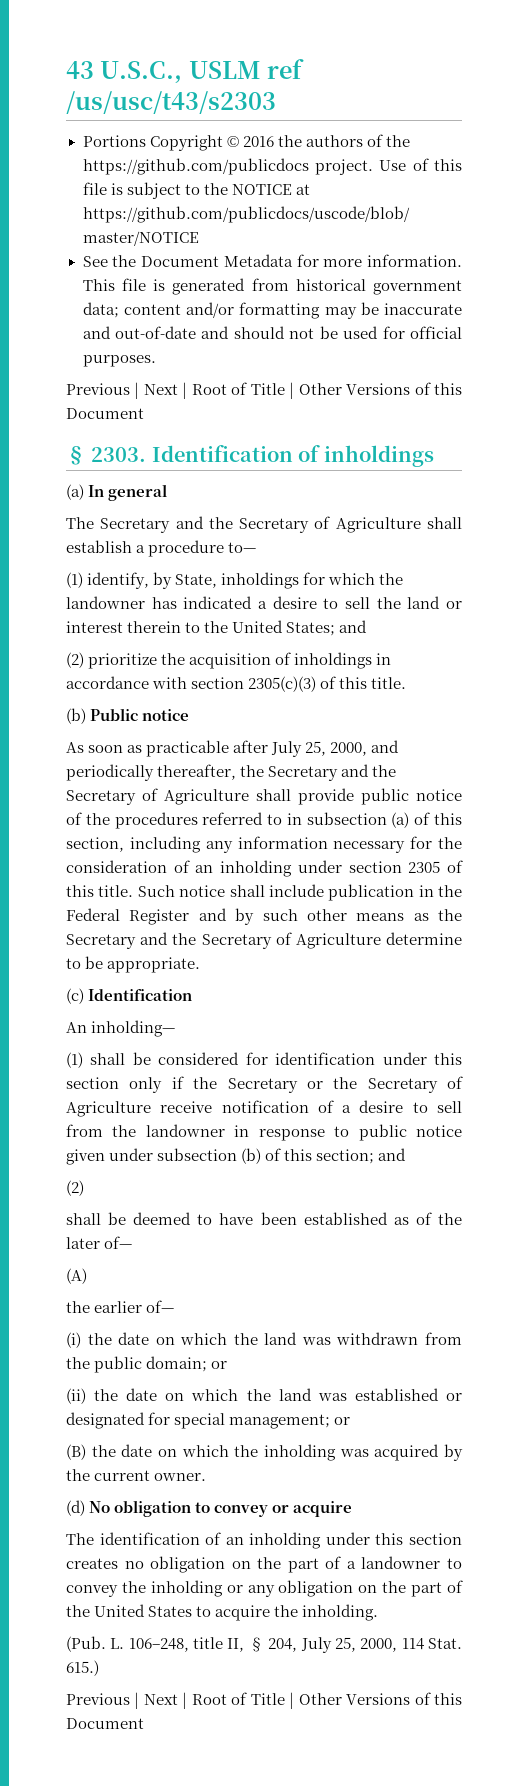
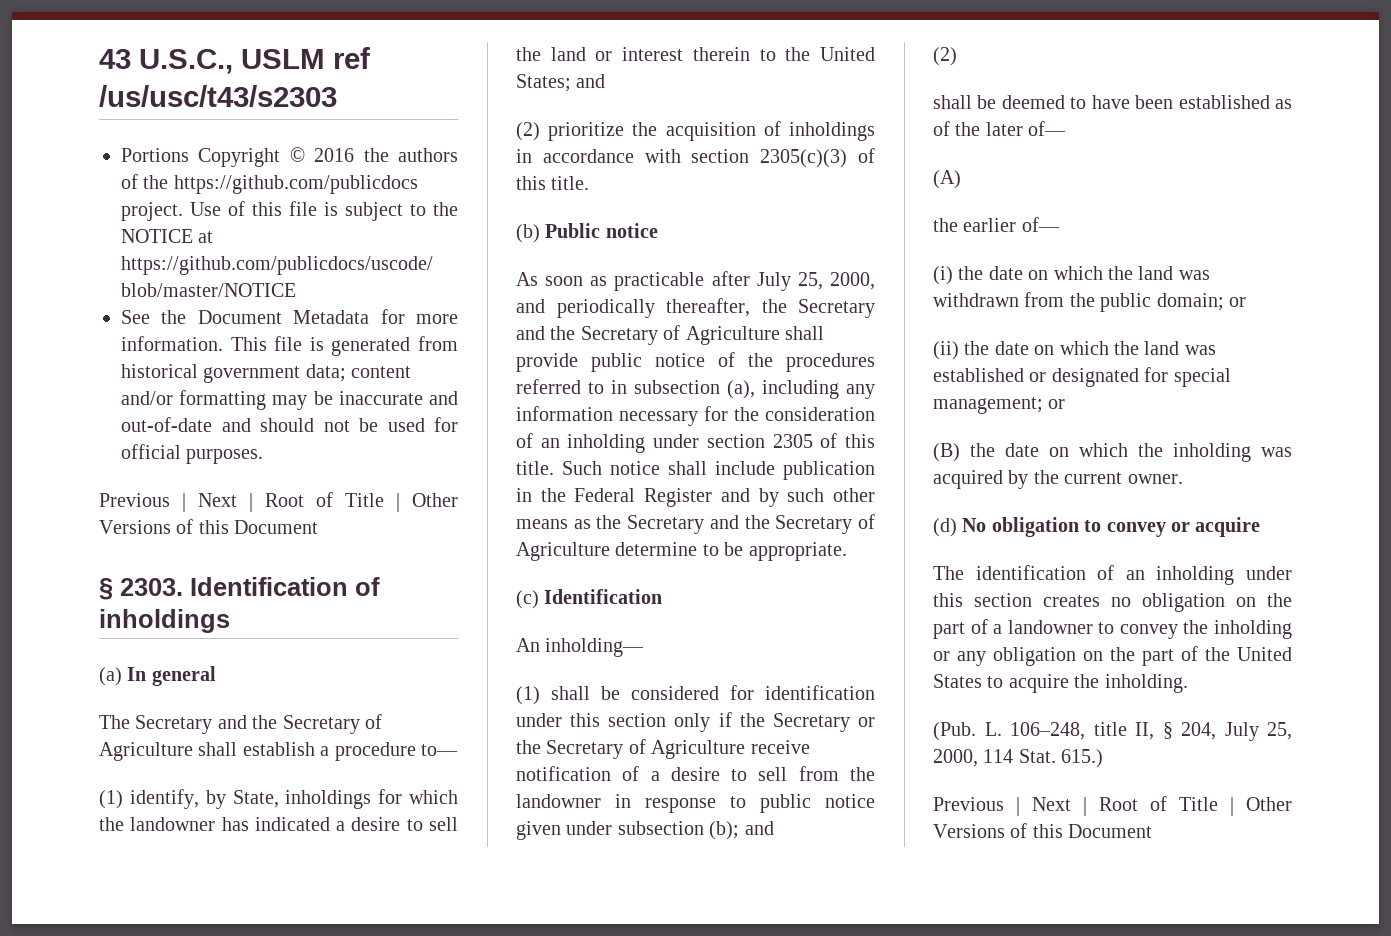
[391,812,462,828] [66,837,124,852] (a) of this section, -> [727,380,755,399] (a),
[241,1148,375,1164] (b) of this section; -> [709,821,740,840] (b);

